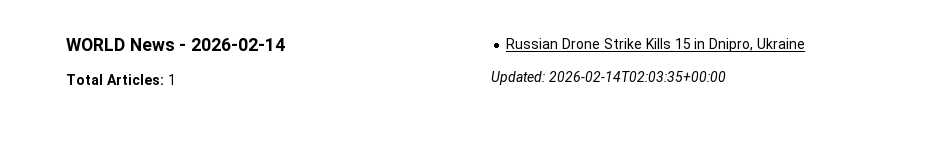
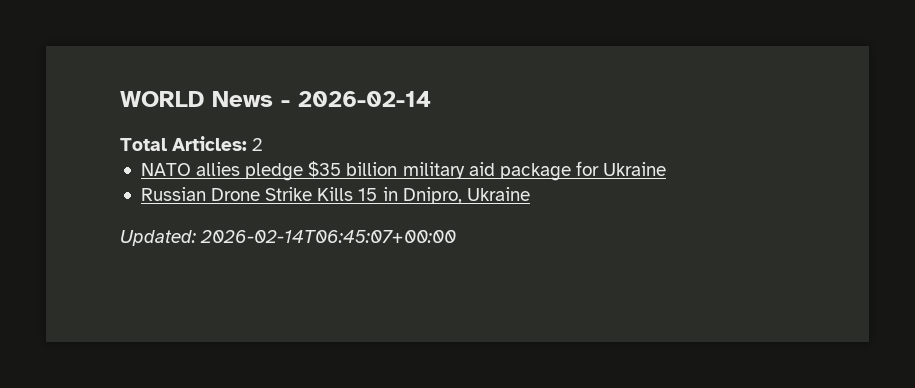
[167,74,176,85] 1 -> [252,138,263,151] [140,161,667,181] 2 // NATO allies pledge $35 billion military aid package for Ukraine
[548,71,726,82] 2026-02-14T02:03:35+00:00 -> [200,230,457,243] 2026-02-14T06:45:07+00:00

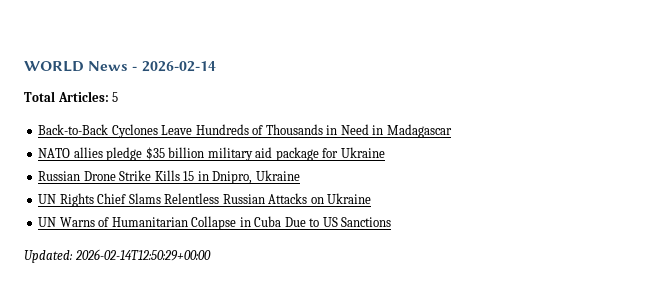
[252,138,263,151] 2 -> [112,92,119,102] [38,124,452,138] 5 // Back-to-Back Cyclones Leave Hundreds of Thousands in Need in Madagascar
(530, 194) none -> [38,193,372,207] [38,216,392,230] // UN Rights Chief Slams Relentless Russian Attacks on Ukraine // UN Warns of Humanitarian Collapse in Cuba Due to US Sanctions
[200,230,457,243] 2026-02-14T06:45:07+00:00 -> [74,249,211,261] 2026-02-14T12:50:29+00:00

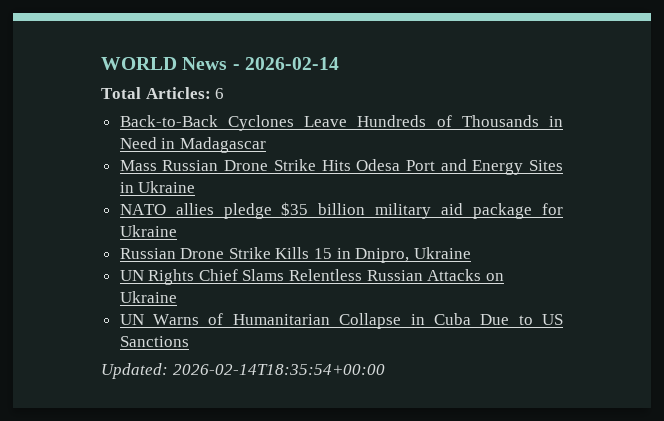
[112,92,119,102] 5 -> [215,88,225,99] 6
(452, 131) none -> [119,159,563,175] [119,181,196,193] // Mass Russian Drone Strike Hits Odesa Port and Energy Sites in Ukraine
[74,249,211,261] 2026-02-14T12:50:29+00:00 -> [172,364,385,375] 2026-02-14T18:35:54+00:00

